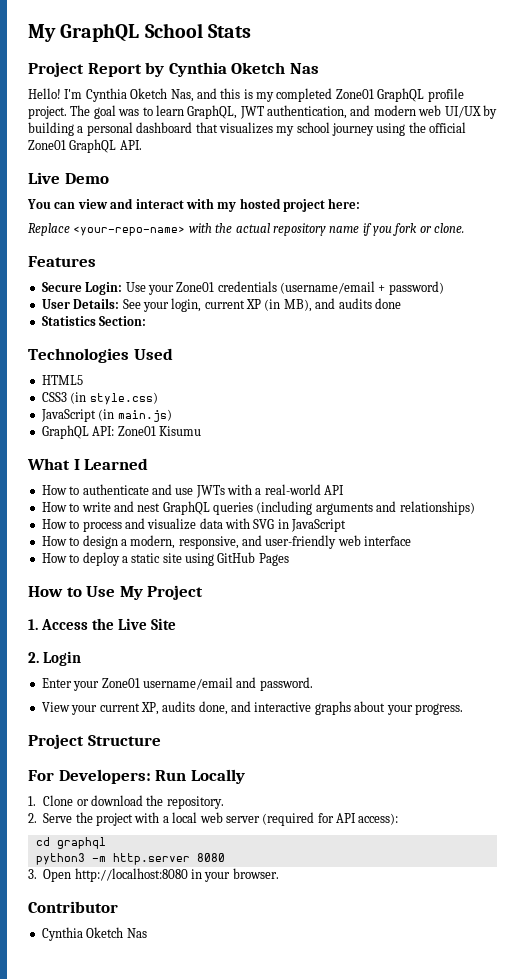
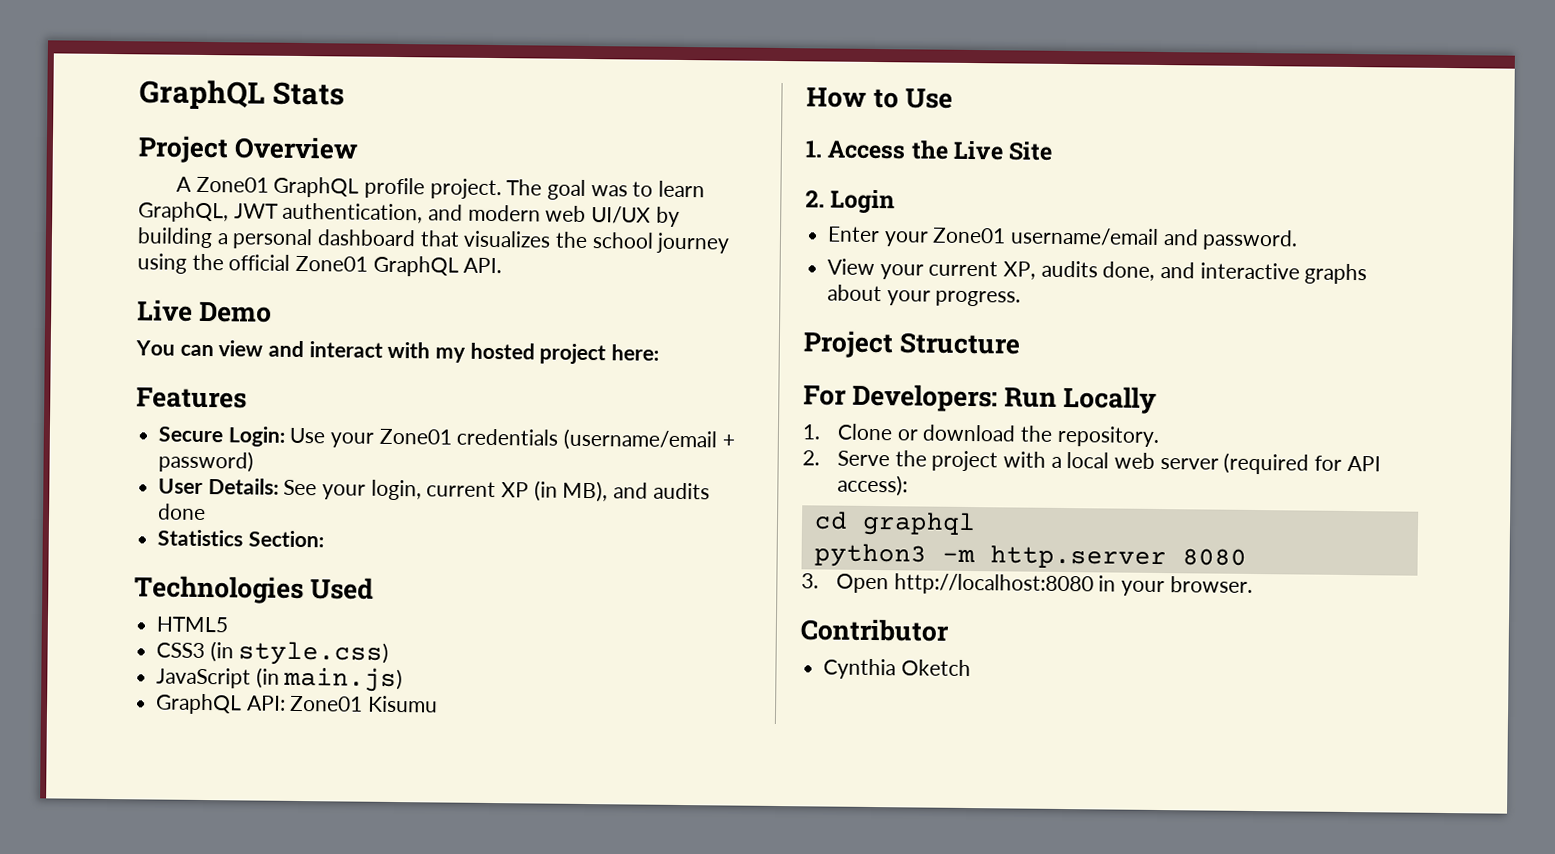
[28,23,203,42] My GraphQL School -> [139,79,265,110] GraphQL
[87,62,319,77] [28,88,333,102] Report by Cynthia Oketch Nas // Hello! I'm Cynthia Oketch Nas, and this is my completed -> [234,136,360,160] [176,176,193,192] Overview // A
[276,126,295,136] my -> [555,231,589,249] the
[28,223,465,236] // Replace <your-repo-name> with the actual repository name if you fork or clone. -> (660, 352) none
[27,458,149,470] [41,484,345,498] [41,501,475,515] [41,518,347,532] [41,535,412,549] [41,552,289,566] // What I Learned // How to authenticate and use JWTs with a real-world API // How to write and nest GraphQL queries (including arguments and relationships) // How to process and visualize data with SVG in JavaScript // How to design a modern, responsive, and user-friendly web interface // How to deploy a static site using GitHub Pages -> (439, 704) none
[119,585,204,600] My Project -> (954, 98) none
[126,928,147,938] Nas -> (971, 668) none

